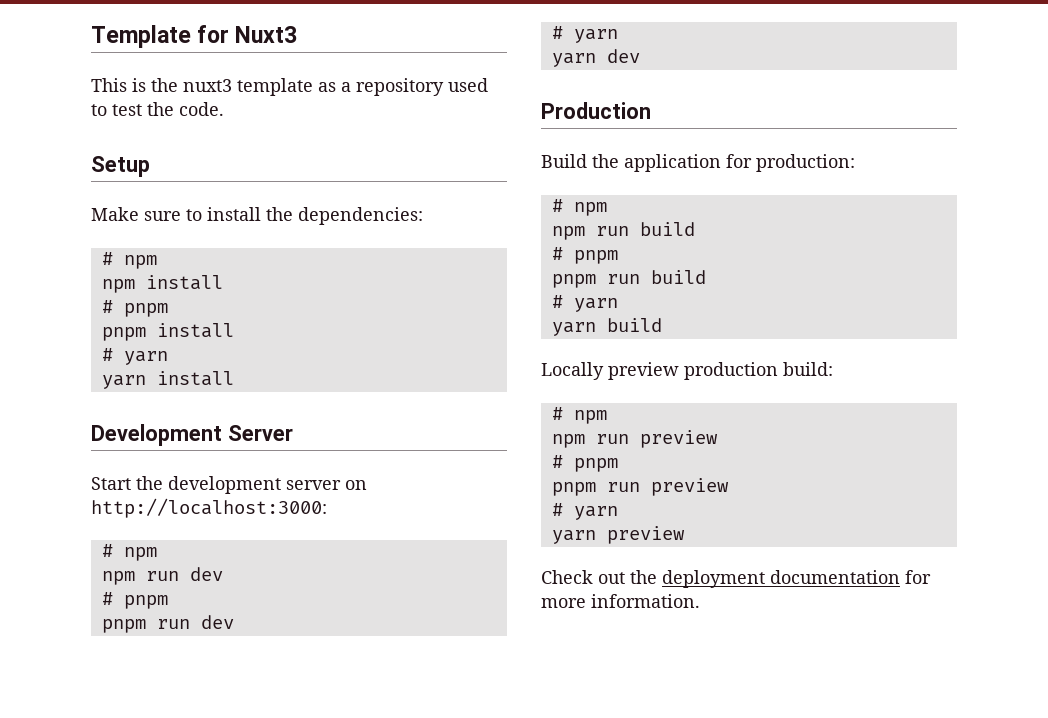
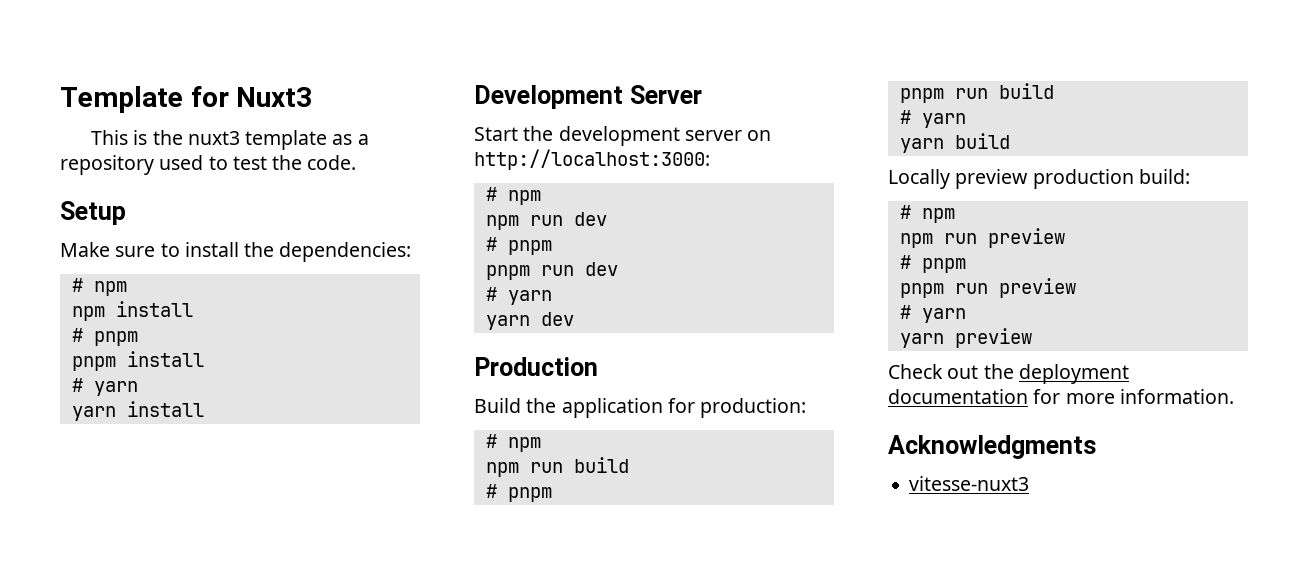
(700, 601) none -> [888,435,1096,459] [909,476,1030,491] // Acknowledgments // vitesse-nuxt3

